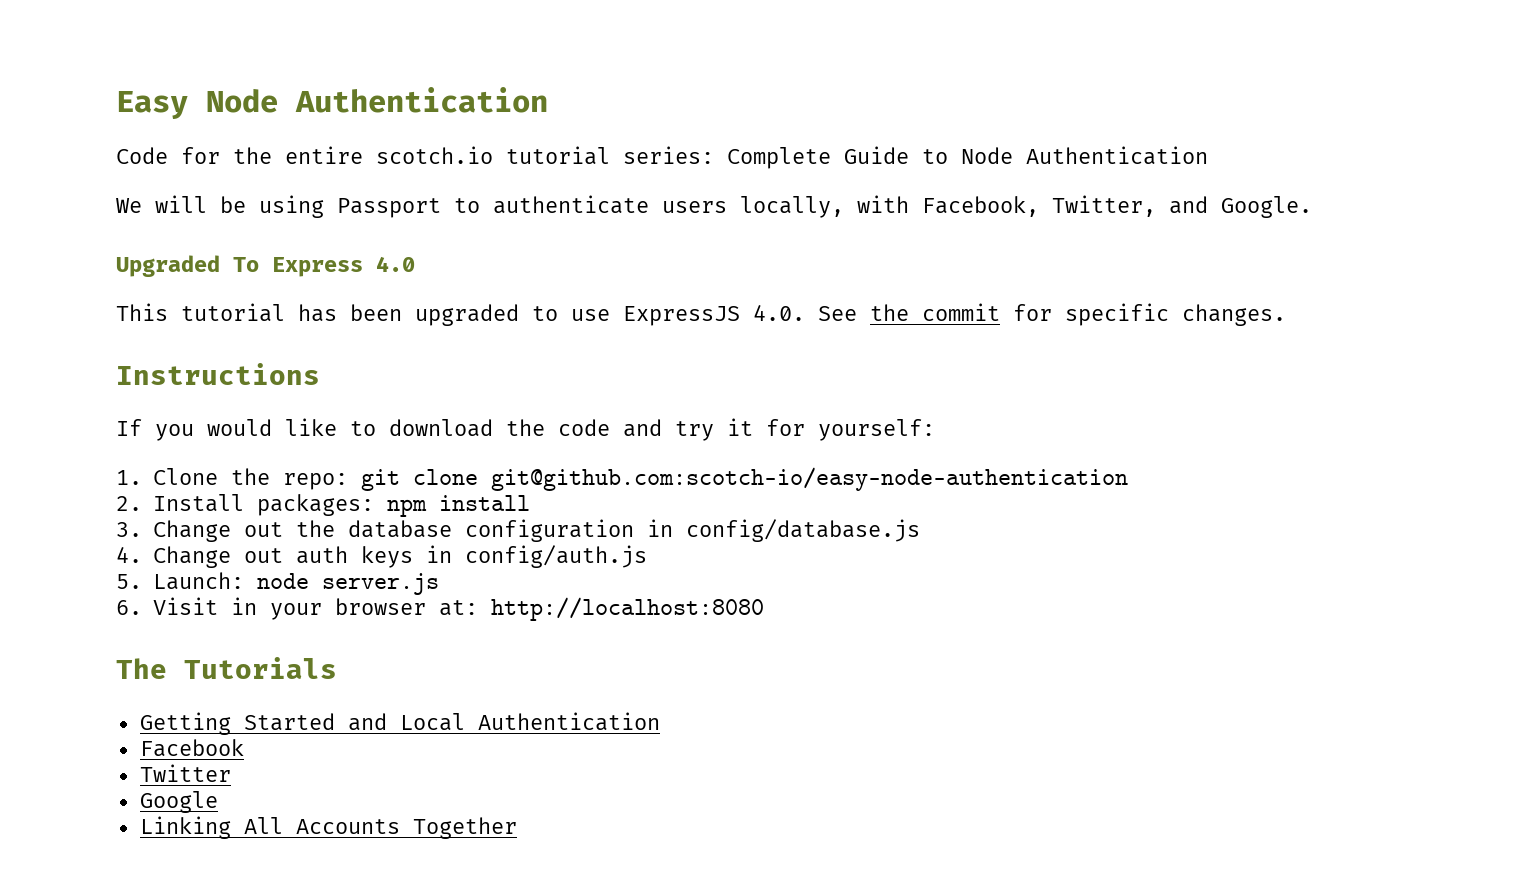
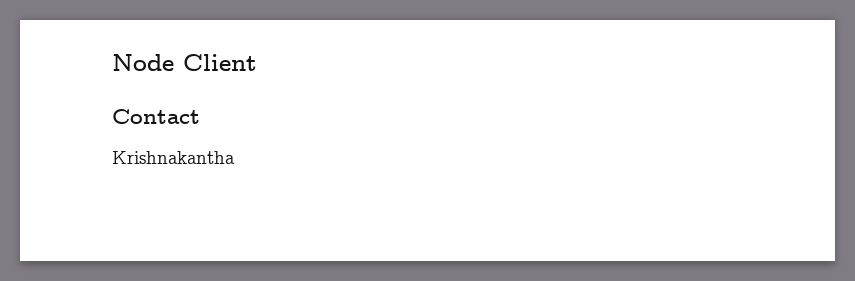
[116,87,548,119] [116,146,1208,169] [116,195,1312,218] [116,255,415,277] [116,303,1286,326] [116,363,320,385] [116,418,935,441] [116,467,1129,491] [116,494,531,517] [116,519,921,542] [116,545,648,568] [116,572,440,595] [116,597,765,621] [116,657,337,679] [139,712,660,735] [139,739,244,757] [139,764,231,782] [139,791,218,813] [139,816,517,839] Easy Node Authentication // Code for the entire scotch.io tutorial series: Complete Guide to Node Authentication // We will be using Passport to authenticate users locally, with Facebook, Twitter, and Google. // Upgraded To Express 4.0 // This tutorial has been upgraded to use ExpressJS 4.0. See the commit for specific changes. // Instructions // If you would like to download the code and try it for yourself: // 1. Clone the repo: git clone git@github.com:scotch-io/easy-node-authentication // 2. Install packages: npm install // 3. Change out the database configuration in config/database.js // 4. Change out auth keys in config/auth.js // 5. Launch: node server.js // 6. Visit in your browser at: http://localhost:8080 // The Tutorials // Getting Started and Local Authentication // Facebook // Twitter // Google // Linking All Accounts Together -> [112,54,257,71] [112,109,200,124] [112,151,235,164] Node Client // Contact // Krishnakantha

